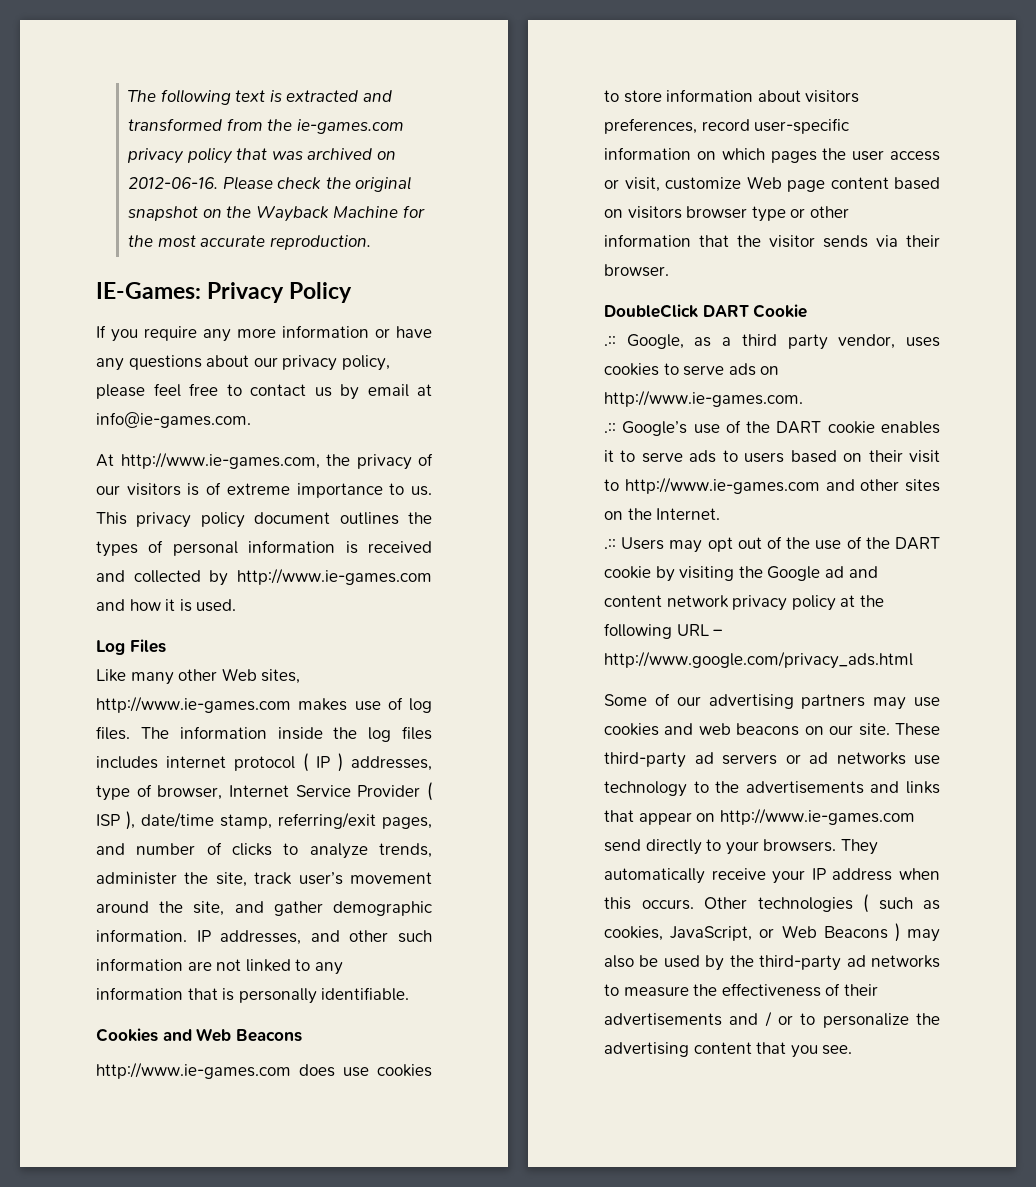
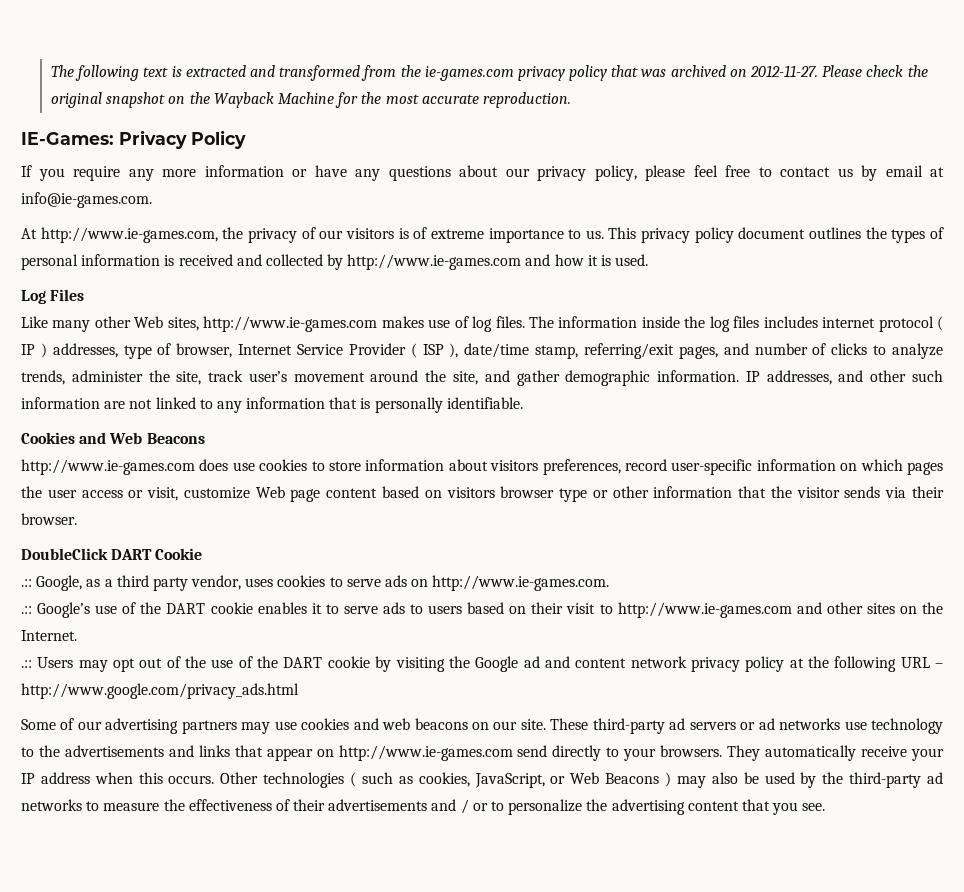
[128,177,219,189] 2012-06-16. -> [749,65,818,77] 2012-11-27.

